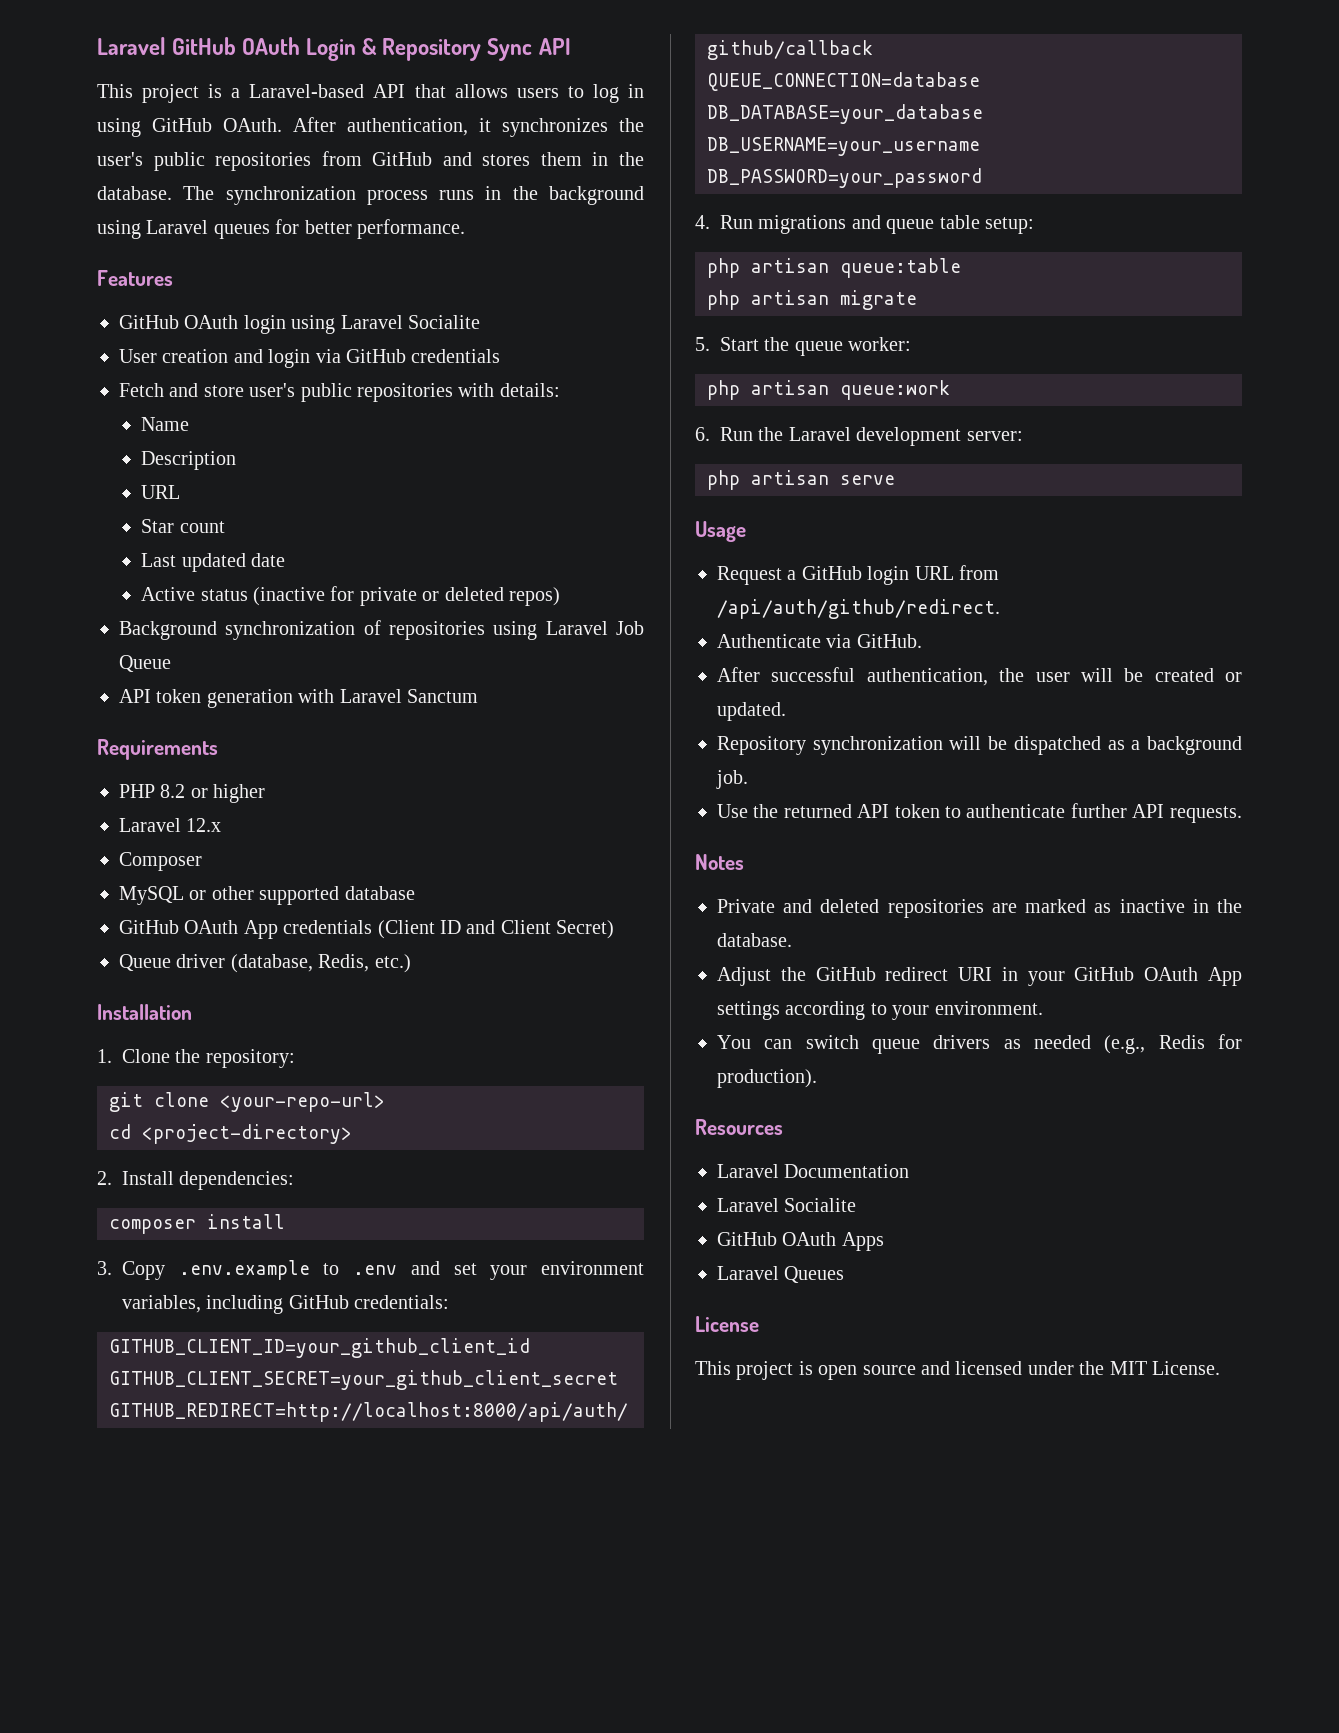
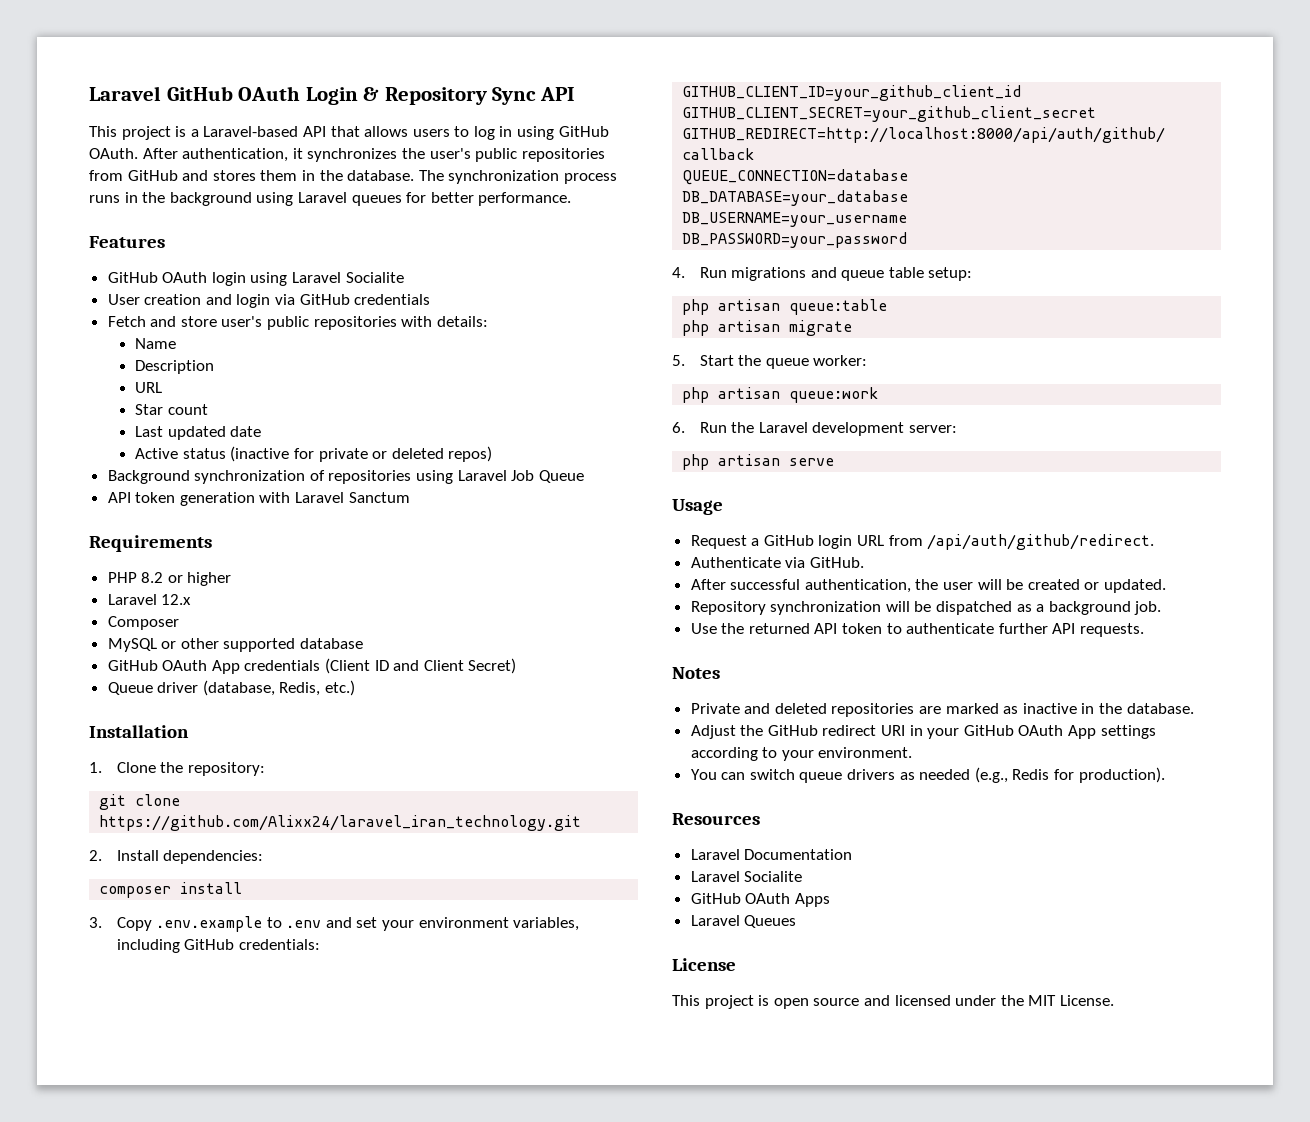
[220,1092,385,1112] [109,1124,352,1144] <your-repo-url> // cd <project-directory> -> [99,815,582,831] https://github.com/Alixx24/laravel_iran_technology.git

